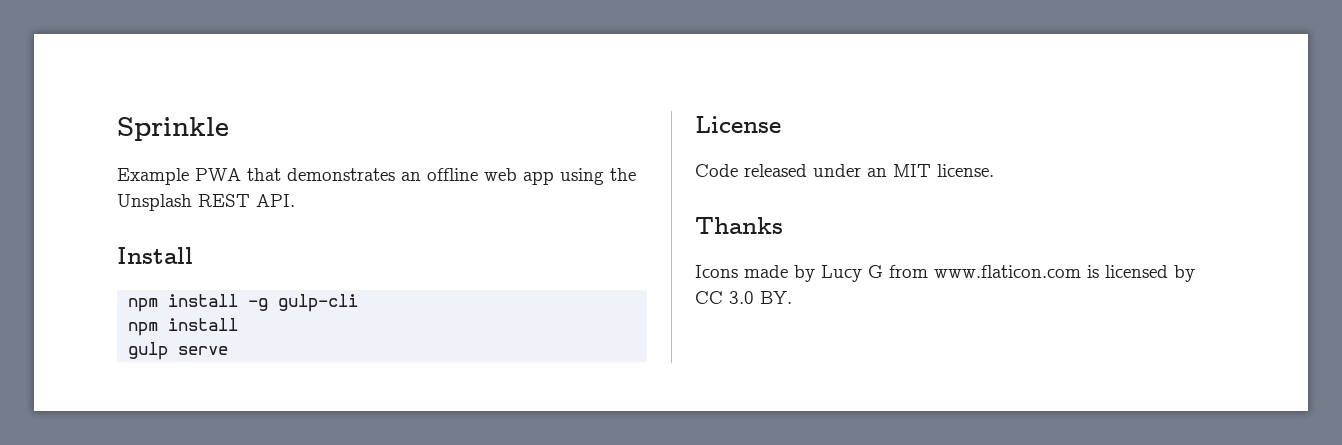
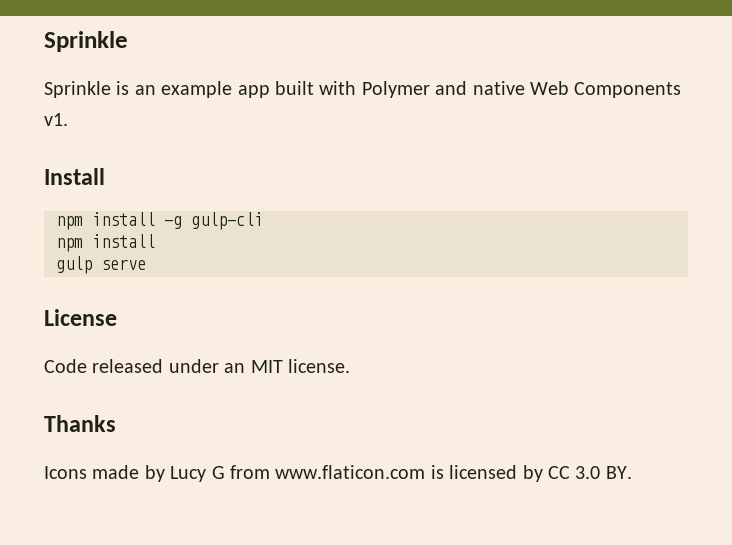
[117,168,636,185] [117,194,295,211] Example PWA that demonstrates an offline web app using the Unsplash REST API. -> [44,81,682,98] [44,113,68,126] Sprinkle is an example app built with Polymer and native Web Components v1.

